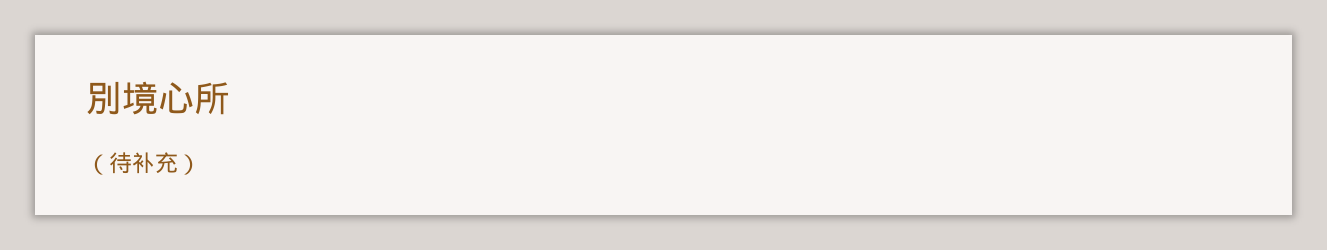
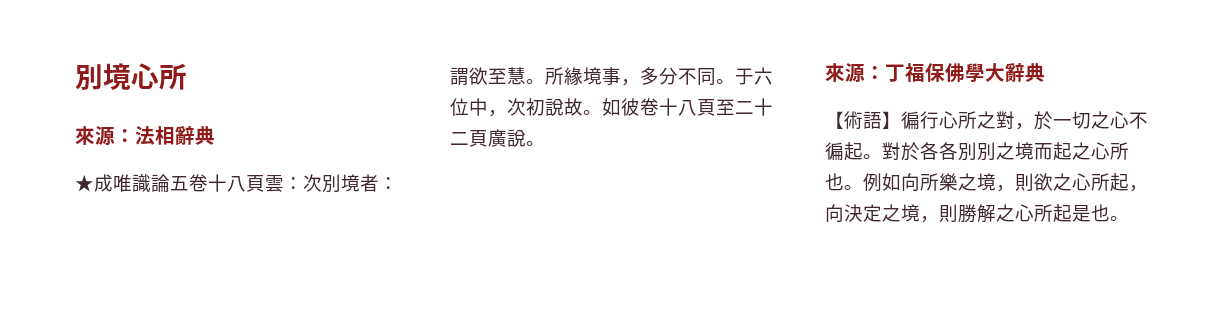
[86,152,201,175] （待补充） -> [75,126,215,146] [75,174,398,193] [450,67,773,86] [450,98,773,117] [450,129,545,147] [825,63,1045,83] [825,111,1148,130] [825,142,1129,161] [825,173,1148,192] [825,204,1129,223] 來源：法相辭典 // ★成唯識論五卷十八頁雲：次別境者：謂欲至慧。所緣境事，多分不同。于六位中，次初說故。如彼卷十八頁至二十二頁廣說。 // 來源：丁福保佛學大辭典 // 【術語】徧行心所之對，於一切之心不徧起。對於各各別別之境而起之心所也。例如向所樂之境，則欲之心所起，向決定之境，則勝解之心所起是也。

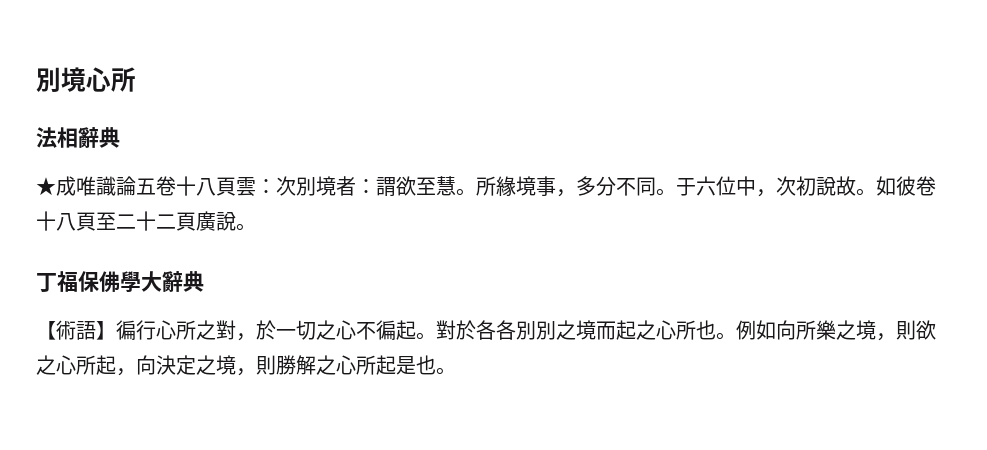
[75,126,135,146] 來源： -> (136, 79) none
[825,63,885,83] 來源： -> (256, 227) none

